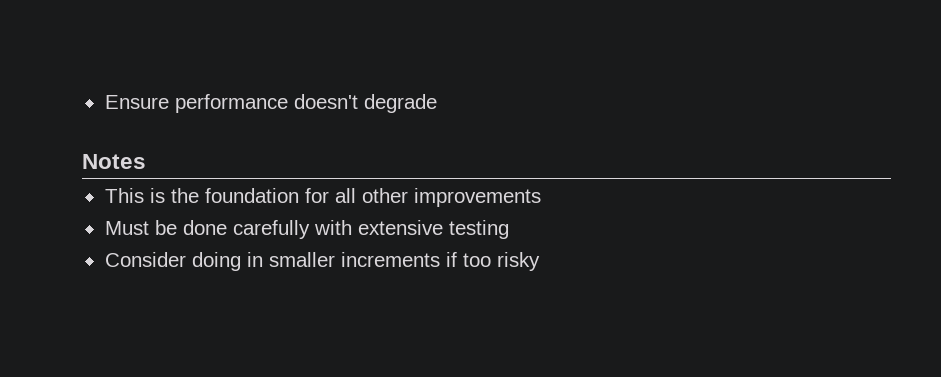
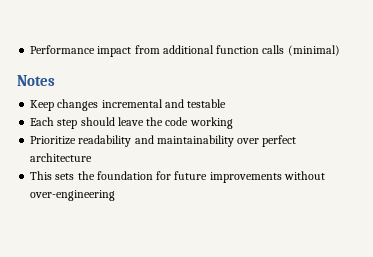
[104,94,437,113] [82,154,146,169] Ensure performance doesn't degrade // Notes -> [30,45,340,57] [17,75,55,86] [30,99,227,111] [30,117,233,129] [30,135,297,147] [30,153,93,162] Performance impact from additional function calls (minimal) // Notes // Keep changes incremental and testable // Each step should leave the code working // Prioritize readability and maintainability over perfect architecture
[149,188,165,203] is -> [55,173,75,180] sets
[334,188,408,203] all other -> [174,171,208,180] future
[104,220,509,239] [104,252,540,271] // Must be done carefully with extensive testing // Consider doing in smaller increments if too risky -> [283,171,325,180] [30,190,116,201] without over-engineering

